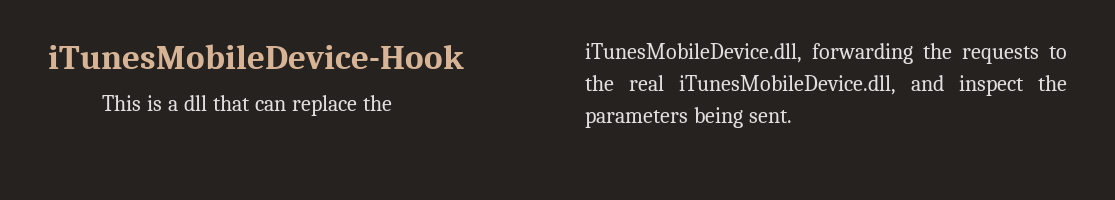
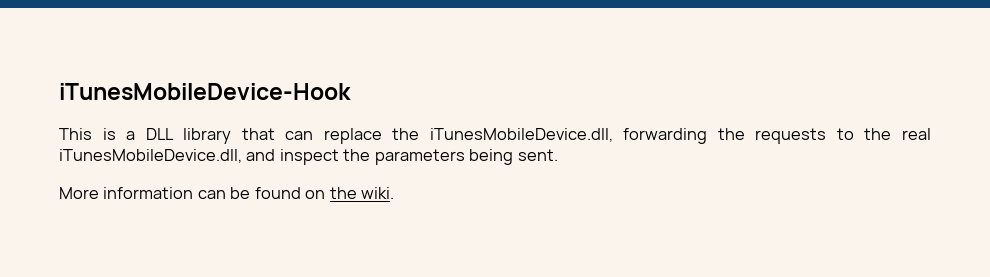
[184,95,208,111] dll -> [145,128,232,144] DLL library
(792, 116) none -> [59,187,395,199] // More information can be found on the wiki.

